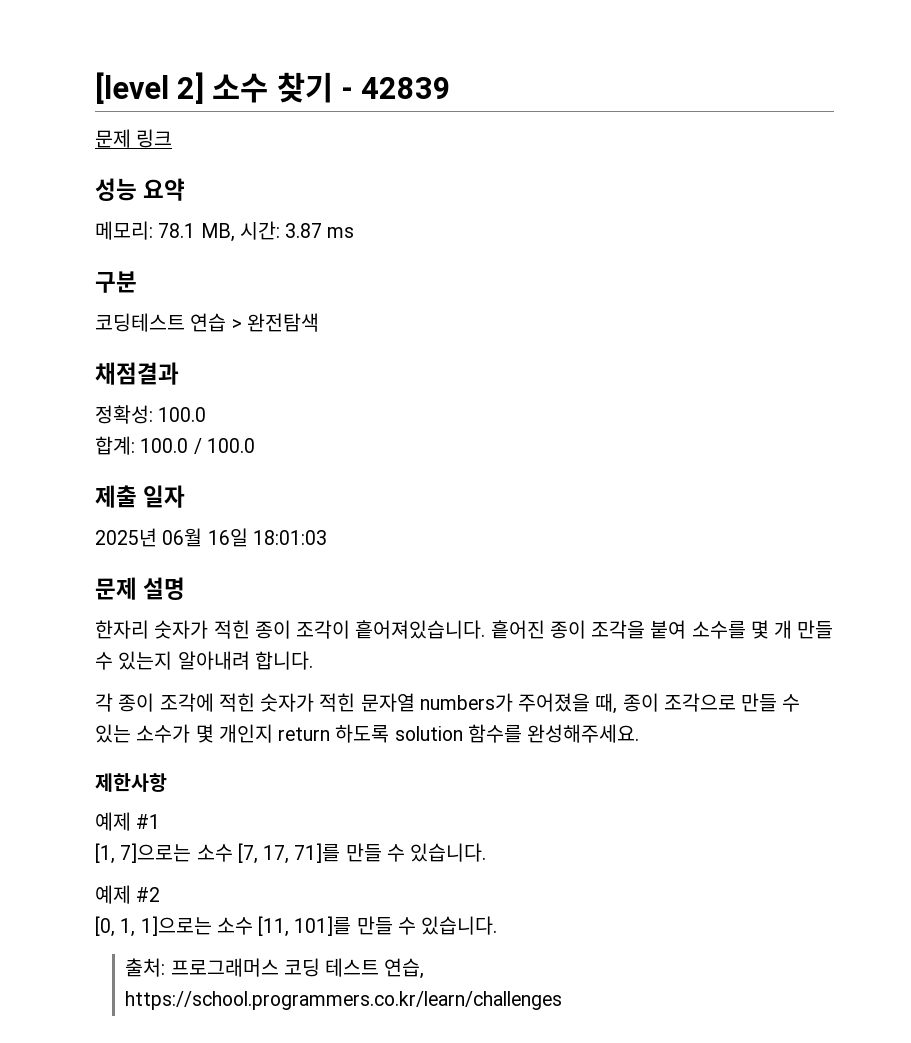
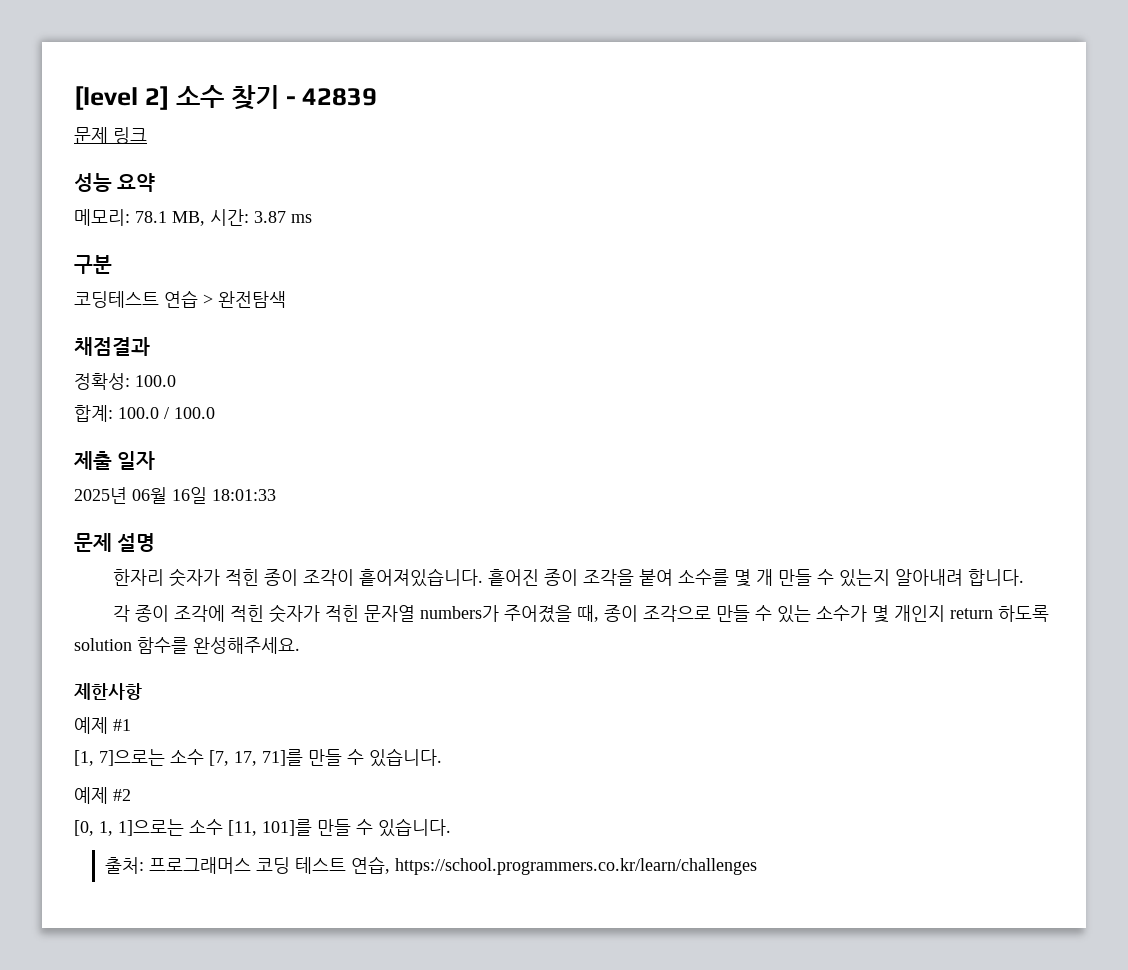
[252,530,327,545] 18:01:03 -> [212,489,276,501] 18:01:33

